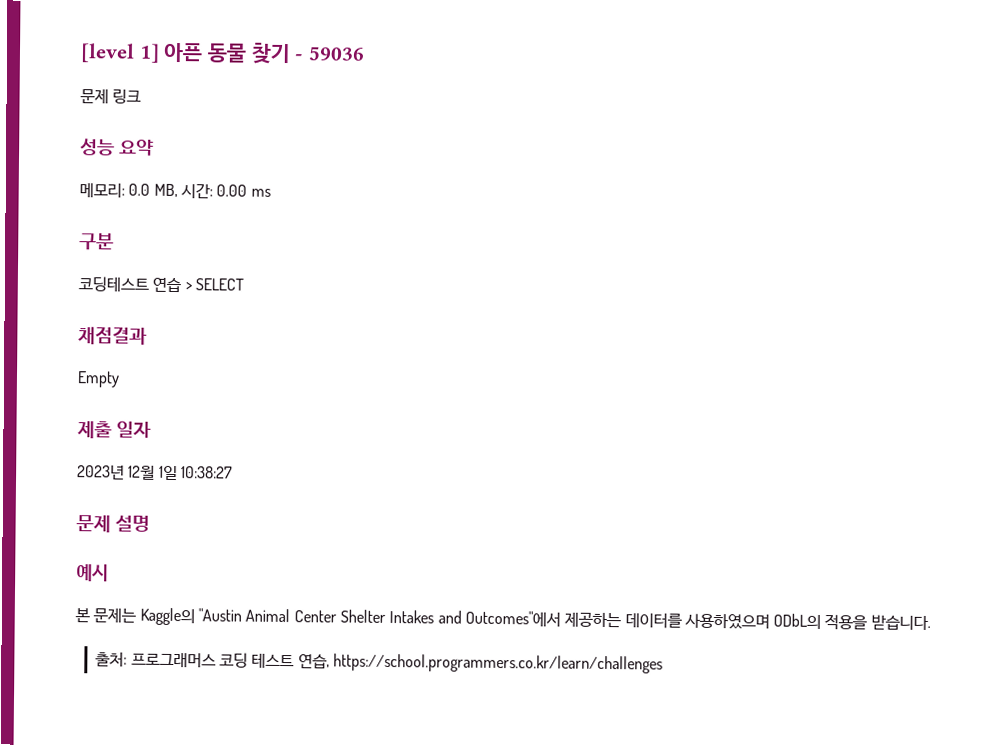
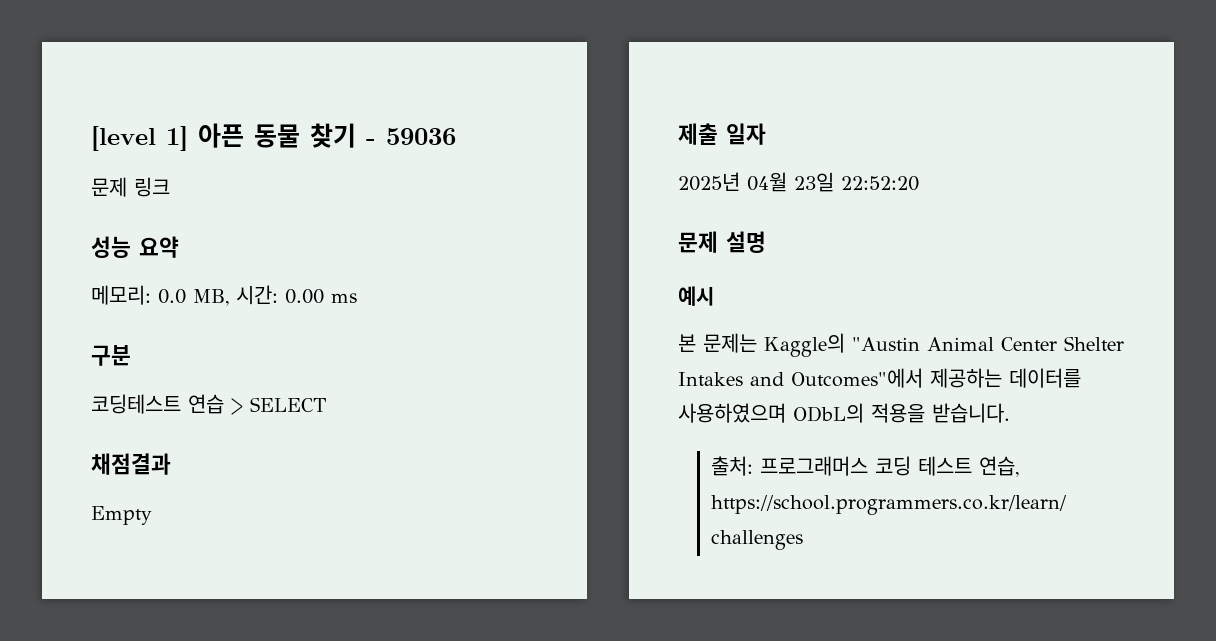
[77,464,233,481] 2023년 12월 1일 10:38:27 -> [678,172,919,192] 2025년 04월 23일 22:52:20

